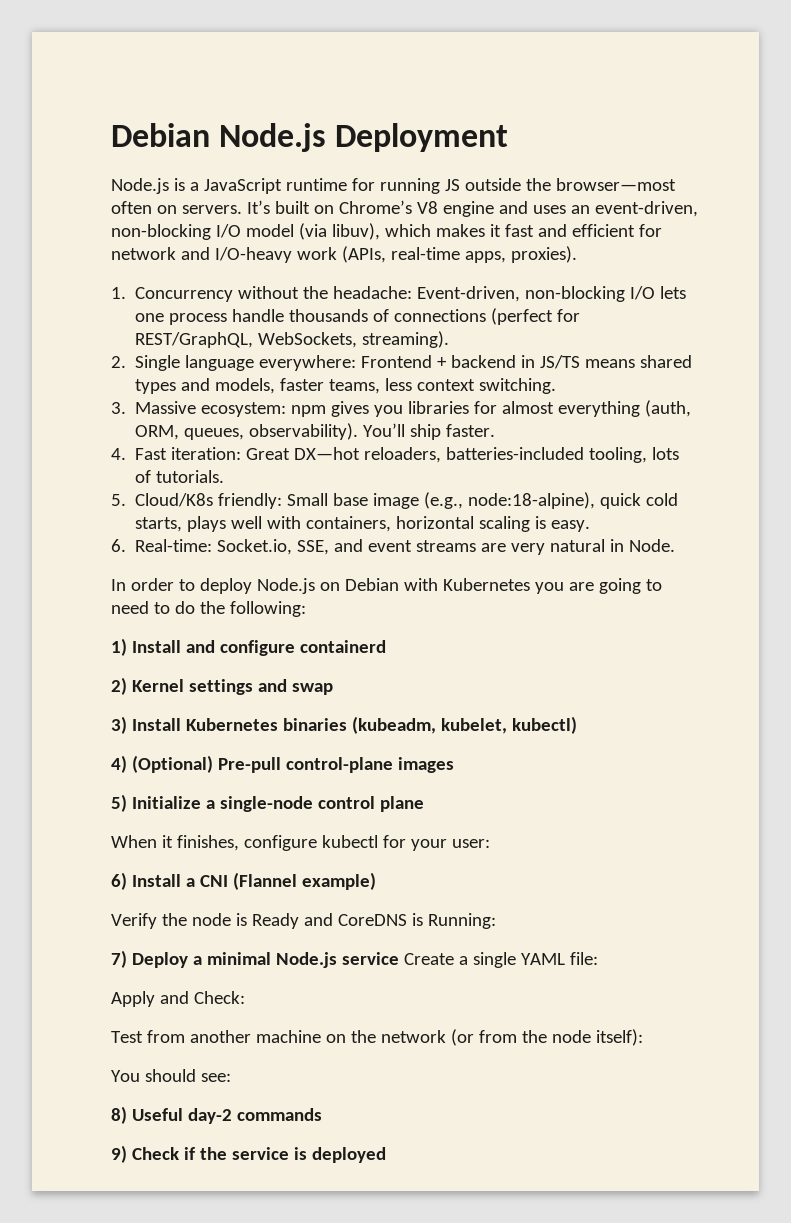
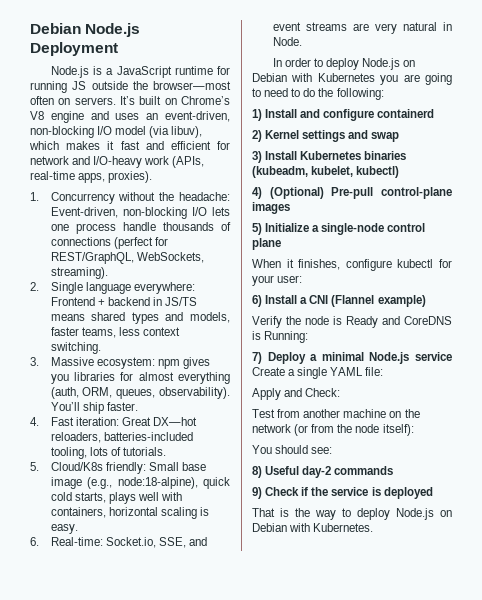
(386, 1155) none -> [252,508,452,520] [252,523,374,532] // That is the way to deploy Node.js on Debian with Kubernetes.

